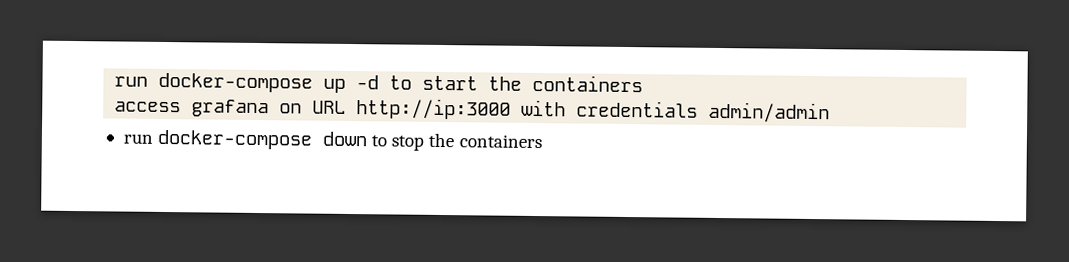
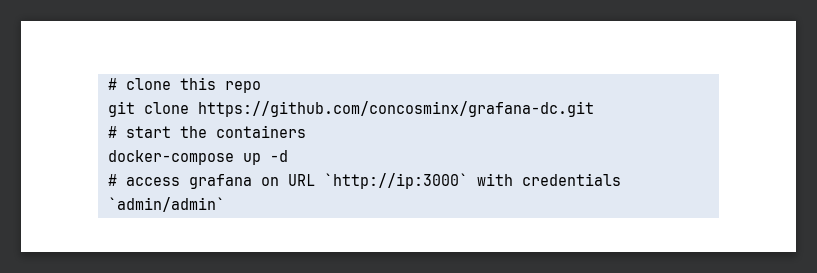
[114,72,413,93] run docker-compose up -d to -> [108,77,262,93] [108,101,595,117] [108,126,118,138] # clone this repo // git clone https://github.com/concosminx/grafana-dc.git // #
(644, 83) none -> [108,150,289,165] [108,174,118,186] docker-compose up -d // #
[356,98,512,120] http://ip:3000 -> [324,173,469,189] `http://ip:3000`
[708,101,831,124] [122,129,542,151] admin/admin // run docker-compose down to stop the containers -> [108,197,226,212] `admin/admin`

